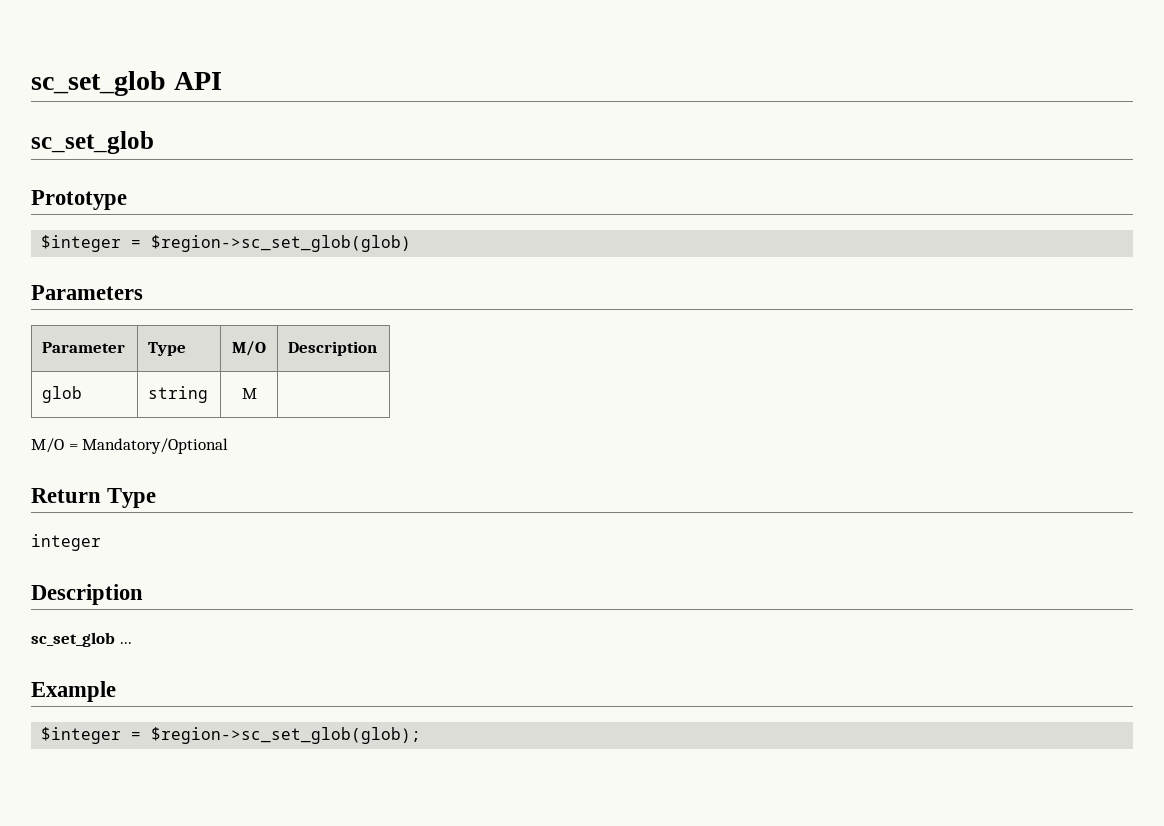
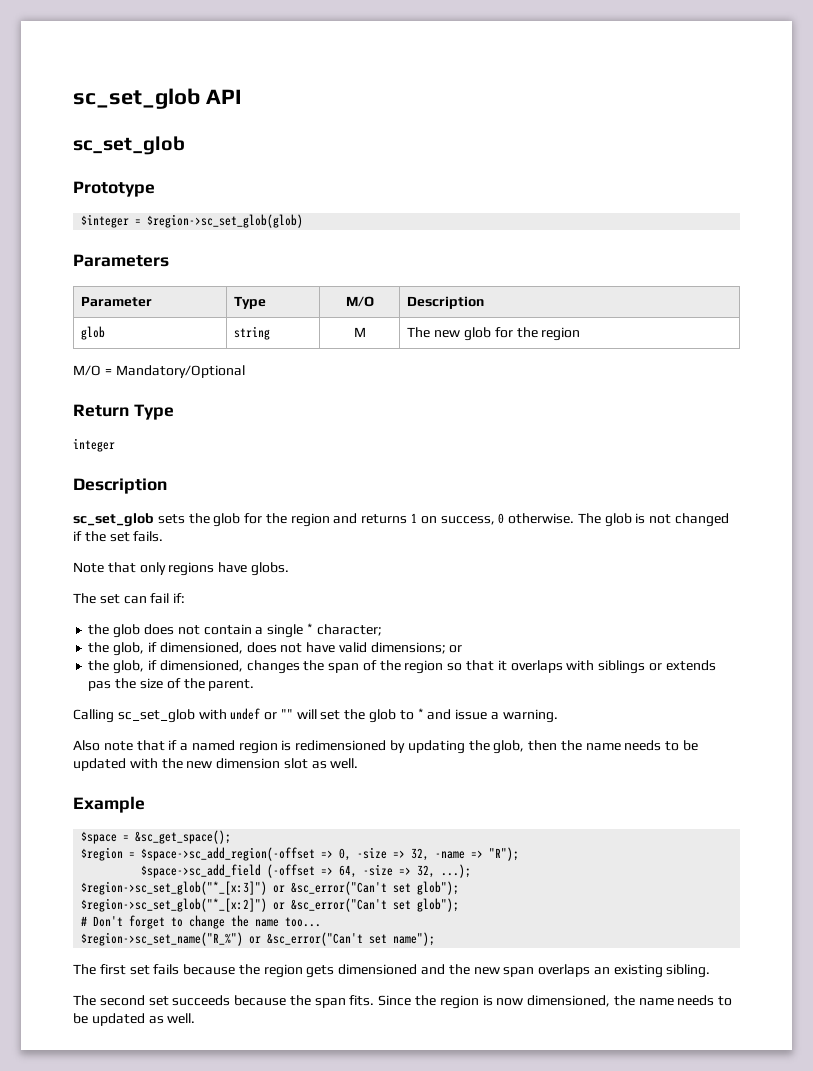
(257, 393) none -> [407,327,581,341] The new glob for the region
[119,642,132,644] [31,681,116,702] [41,727,422,744] ... // Example // $integer = $region->sc_set_glob(glob); -> [157,513,730,527] [73,531,164,542] [73,562,289,576] [73,593,186,604] [88,623,382,638] [88,642,463,656] [88,660,716,674] [88,678,255,691] [73,708,558,723] [73,740,699,754] [73,758,359,771] [73,796,145,813] [81,830,232,844] [81,847,520,861] [141,864,472,878] [81,881,460,895] [81,898,460,912] [81,915,322,929] [81,932,436,946] [73,964,711,978] [73,995,733,1009] [73,1013,196,1026] sets the glob for the region and returns 1 on success, 0 otherwise. The glob is not changed if the set fails. // Note that only regions have globs. // The set can fail if: // the glob does not contain a single * character; // the glob, if dimensioned, does not have valid dimensions; or // the glob, if dimensioned, changes the span of the region so that it overlaps with siblings or extends pas the size of the parent. // Calling sc_set_glob with undef or "" will set the glob to * and issue a warning. // Also note that if a named region is redimensioned by updating the glob, then the name needs to be updated with the new dimension slot as well. // Example // $space = &sc_get_space(); // $region = $space->sc_add_region(-offset => 0, -size => 32, -name => "R"); // $space->sc_add_field (-offset => 64, -size => 32, ...); // $region->sc_set_glob("*_[x:3]") or &sc_error("Can't set glob"); // $region->sc_set_glob("*_[x:2]") or &sc_error("Can't set glob"); // # Don't forget to change the name too... // $region->sc_set_name("R_%") or &sc_error("Can't set name"); // The first set fails because the region gets dimensioned and the new span overlaps an existing sibling. // The second set succeeds because the span fits. Since the region is now dimensioned, the name needs to be updated as well.

